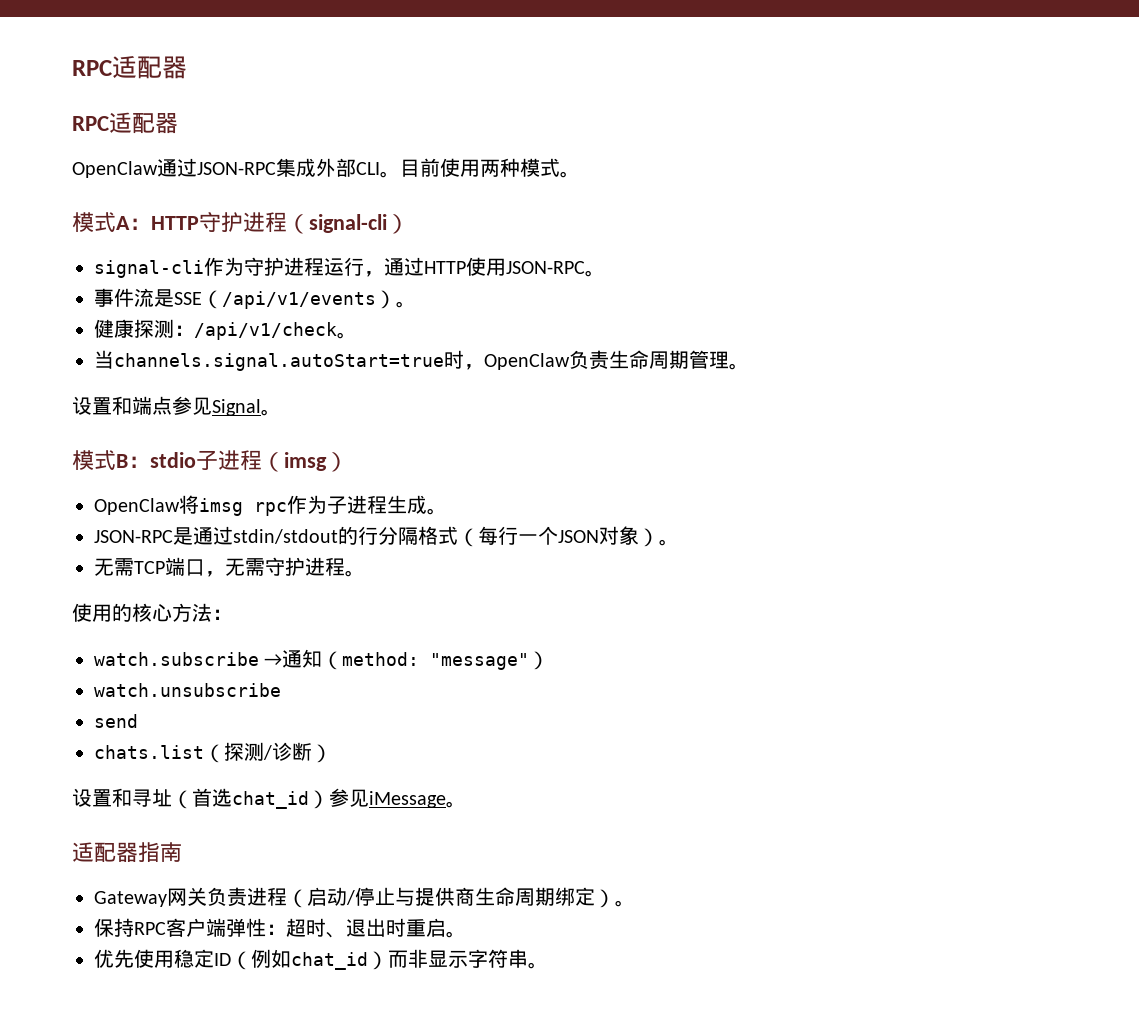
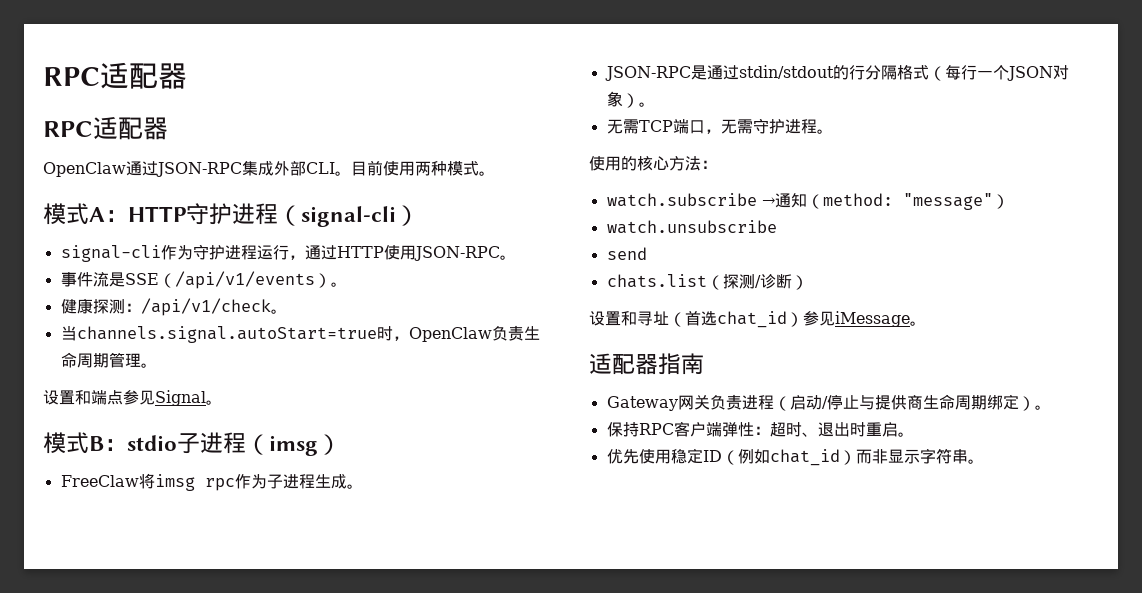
[94,498,180,515] OpenClaw -> [60,475,139,487] FreeClaw

